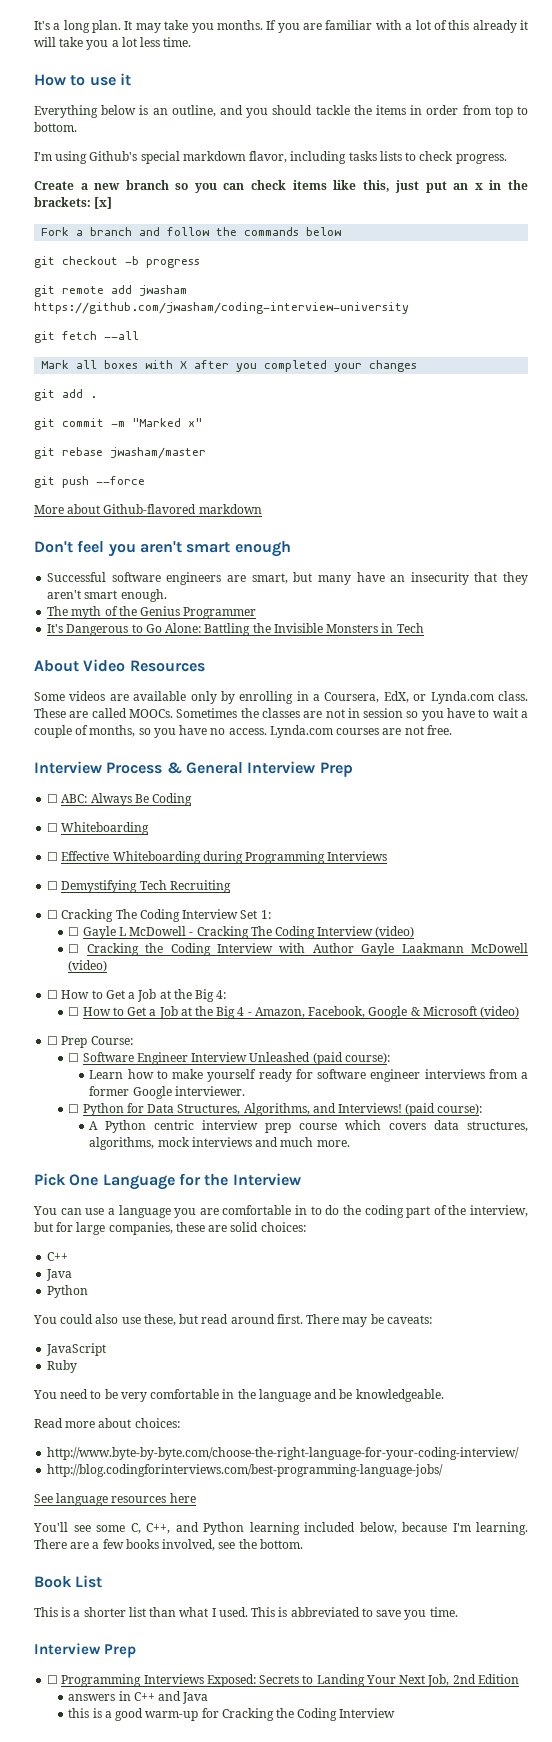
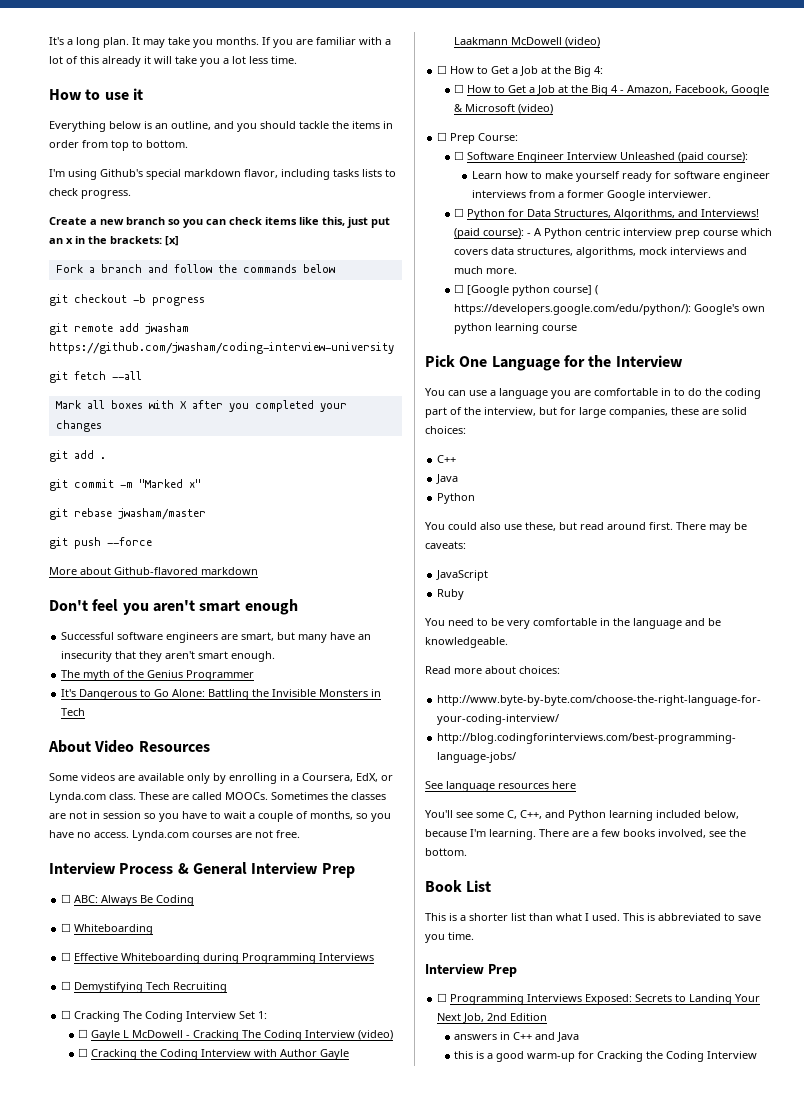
(483, 1109) // -> [527,233,532,236] -
(350, 1143) none -> [454,284,599,296] [454,304,766,315] [454,323,578,334] // ☐ [Google python course] ( https://developers.google.com/edu/python/): Google's own python learning course

